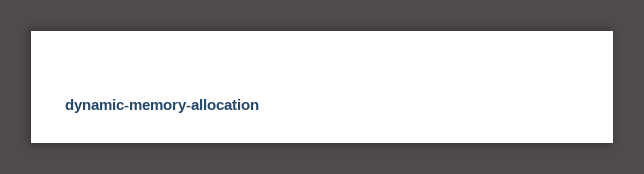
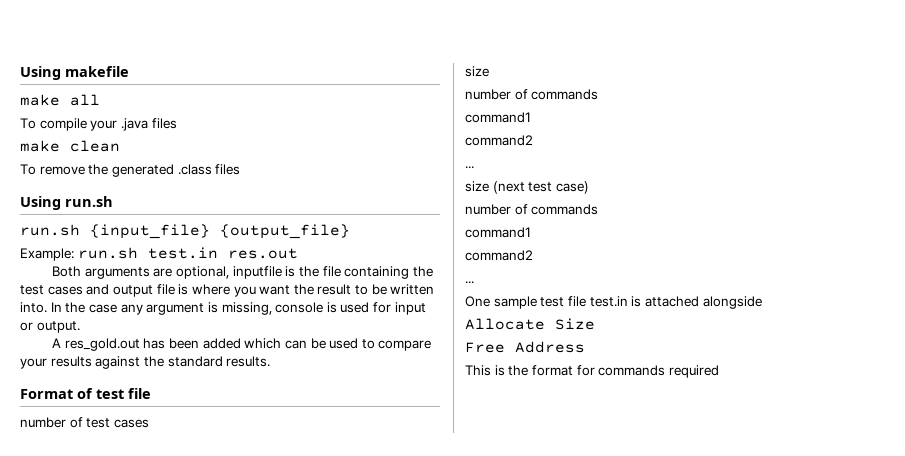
[65,99,259,113] dynamic-memory-allocation -> [20,66,129,80] [20,94,100,106] [20,118,177,131] [20,140,120,152] [20,164,241,177] [20,196,113,210] [20,224,350,239] [20,247,298,261] [52,266,433,279] [20,284,435,297] [20,302,426,315] [20,321,80,333] [52,338,432,351] [20,356,271,369] [20,388,151,399] [20,417,149,428] [465,66,489,77] [465,89,599,100] [465,112,531,123] [465,135,533,146] [465,166,474,169] [465,181,589,194] [465,204,599,215] [465,227,531,238] [465,250,533,261] [465,281,474,284] [465,296,762,309] [465,318,595,330] [465,341,585,353] [465,365,719,378] Using makefile // make all // To compile your .java files // make clean // To remove the generated .class files // Using run.sh // run.sh {input_file} {output_file} // Example: run.sh test.in res.out // Both arguments are optional, inputfile is the file containing the test cases and output file is where you want the result to be written into. In the case any argument is missing, console is used for input or output. // A res_gold.out has been added which can be used to compare your results against the standard results. // Format of test file // number of test cases // size // number of commands // command1 // command2 // ... // size (next test case) // number of commands // command1 // command2 // ... // One sample test file test.in is attached alongside // Allocate Size // Free Address // This is the format for commands required

